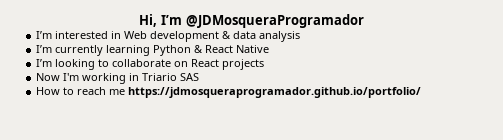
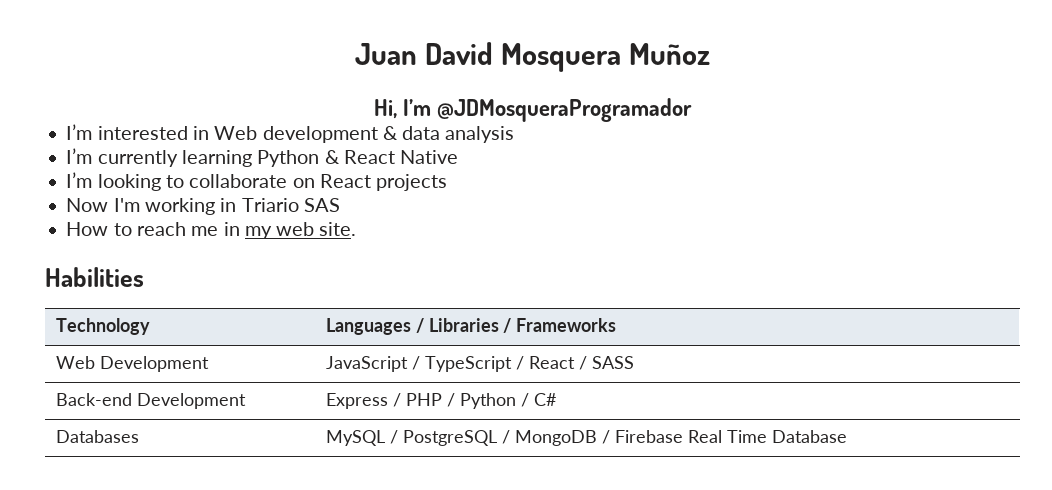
(139, 20) none -> [354,42,711,72] Juan David Mosquera Muñoz //
[128,87,422,98] https://jdmosqueraprogramador.github.io/portfolio/ -> [223,222,357,239] [45,267,144,287] [56,318,151,335] [326,318,617,335] [56,356,210,372] [326,356,635,372] [56,393,247,409] [326,393,557,409] [56,430,140,443] [326,430,848,446] in my web site. // Habilities // Technology | Languages / Libraries / Frameworks // Web Development | JavaScript / TypeScript / React / SASS // Back-end Development | Express / PHP / Python / C# // Databases | MySQL / PostgreSQL / MongoDB / Firebase Real Time Database

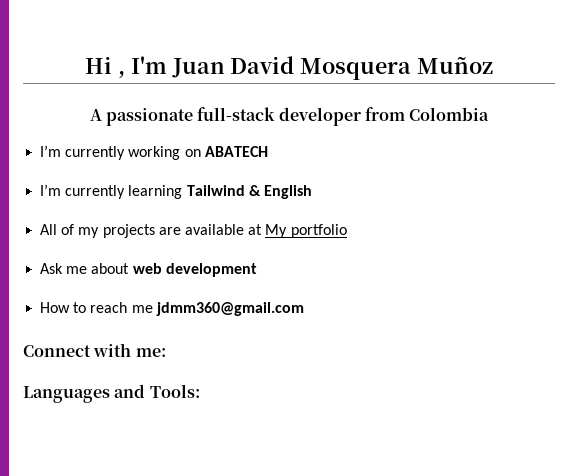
(354, 54) none -> [85,56,167,78] Hi , I'm
[373,98,693,122] [66,124,515,143] [66,148,459,167] [66,172,448,191] [66,198,340,215] [66,222,357,239] [45,267,144,287] [56,318,151,335] [326,318,617,335] [56,356,210,372] [326,356,635,372] [56,393,247,409] [326,393,557,409] [56,430,140,443] [326,430,848,446] Hi, I’m @JDMosqueraProgramador // I’m interested in Web development & data analysis // I’m currently learning Python & React Native // I’m looking to collaborate on React projects // Now I'm working in Triario SAS // How to reach me in my web site. // Habilities // Technology | Languages / Libraries / Frameworks // Web Development | JavaScript / TypeScript / React / SASS // Back-end Development | Express / PHP / Python / C# // Databases | MySQL / PostgreSQL / MongoDB / Firebase Real Time Database -> [89,107,490,126] [40,145,268,160] [40,184,312,199] [40,224,347,238] [40,263,257,277] [40,302,304,316] [23,343,166,357] [23,384,200,403] A passionate full-stack developer from Colombia // I’m currently working on ABATECH // I’m currently learning Tailwind & English // All of my projects are available at My portfolio // Ask me about web development // How to reach me jdmm360@gmail.com // Connect with me: // Languages and Tools:

